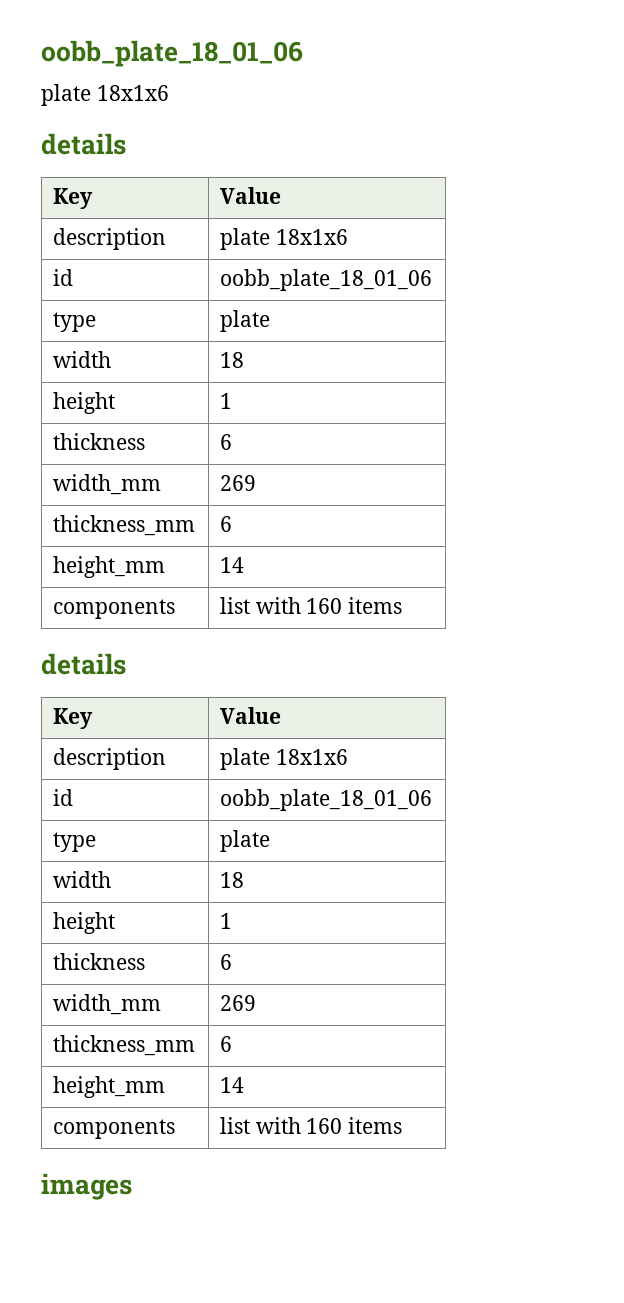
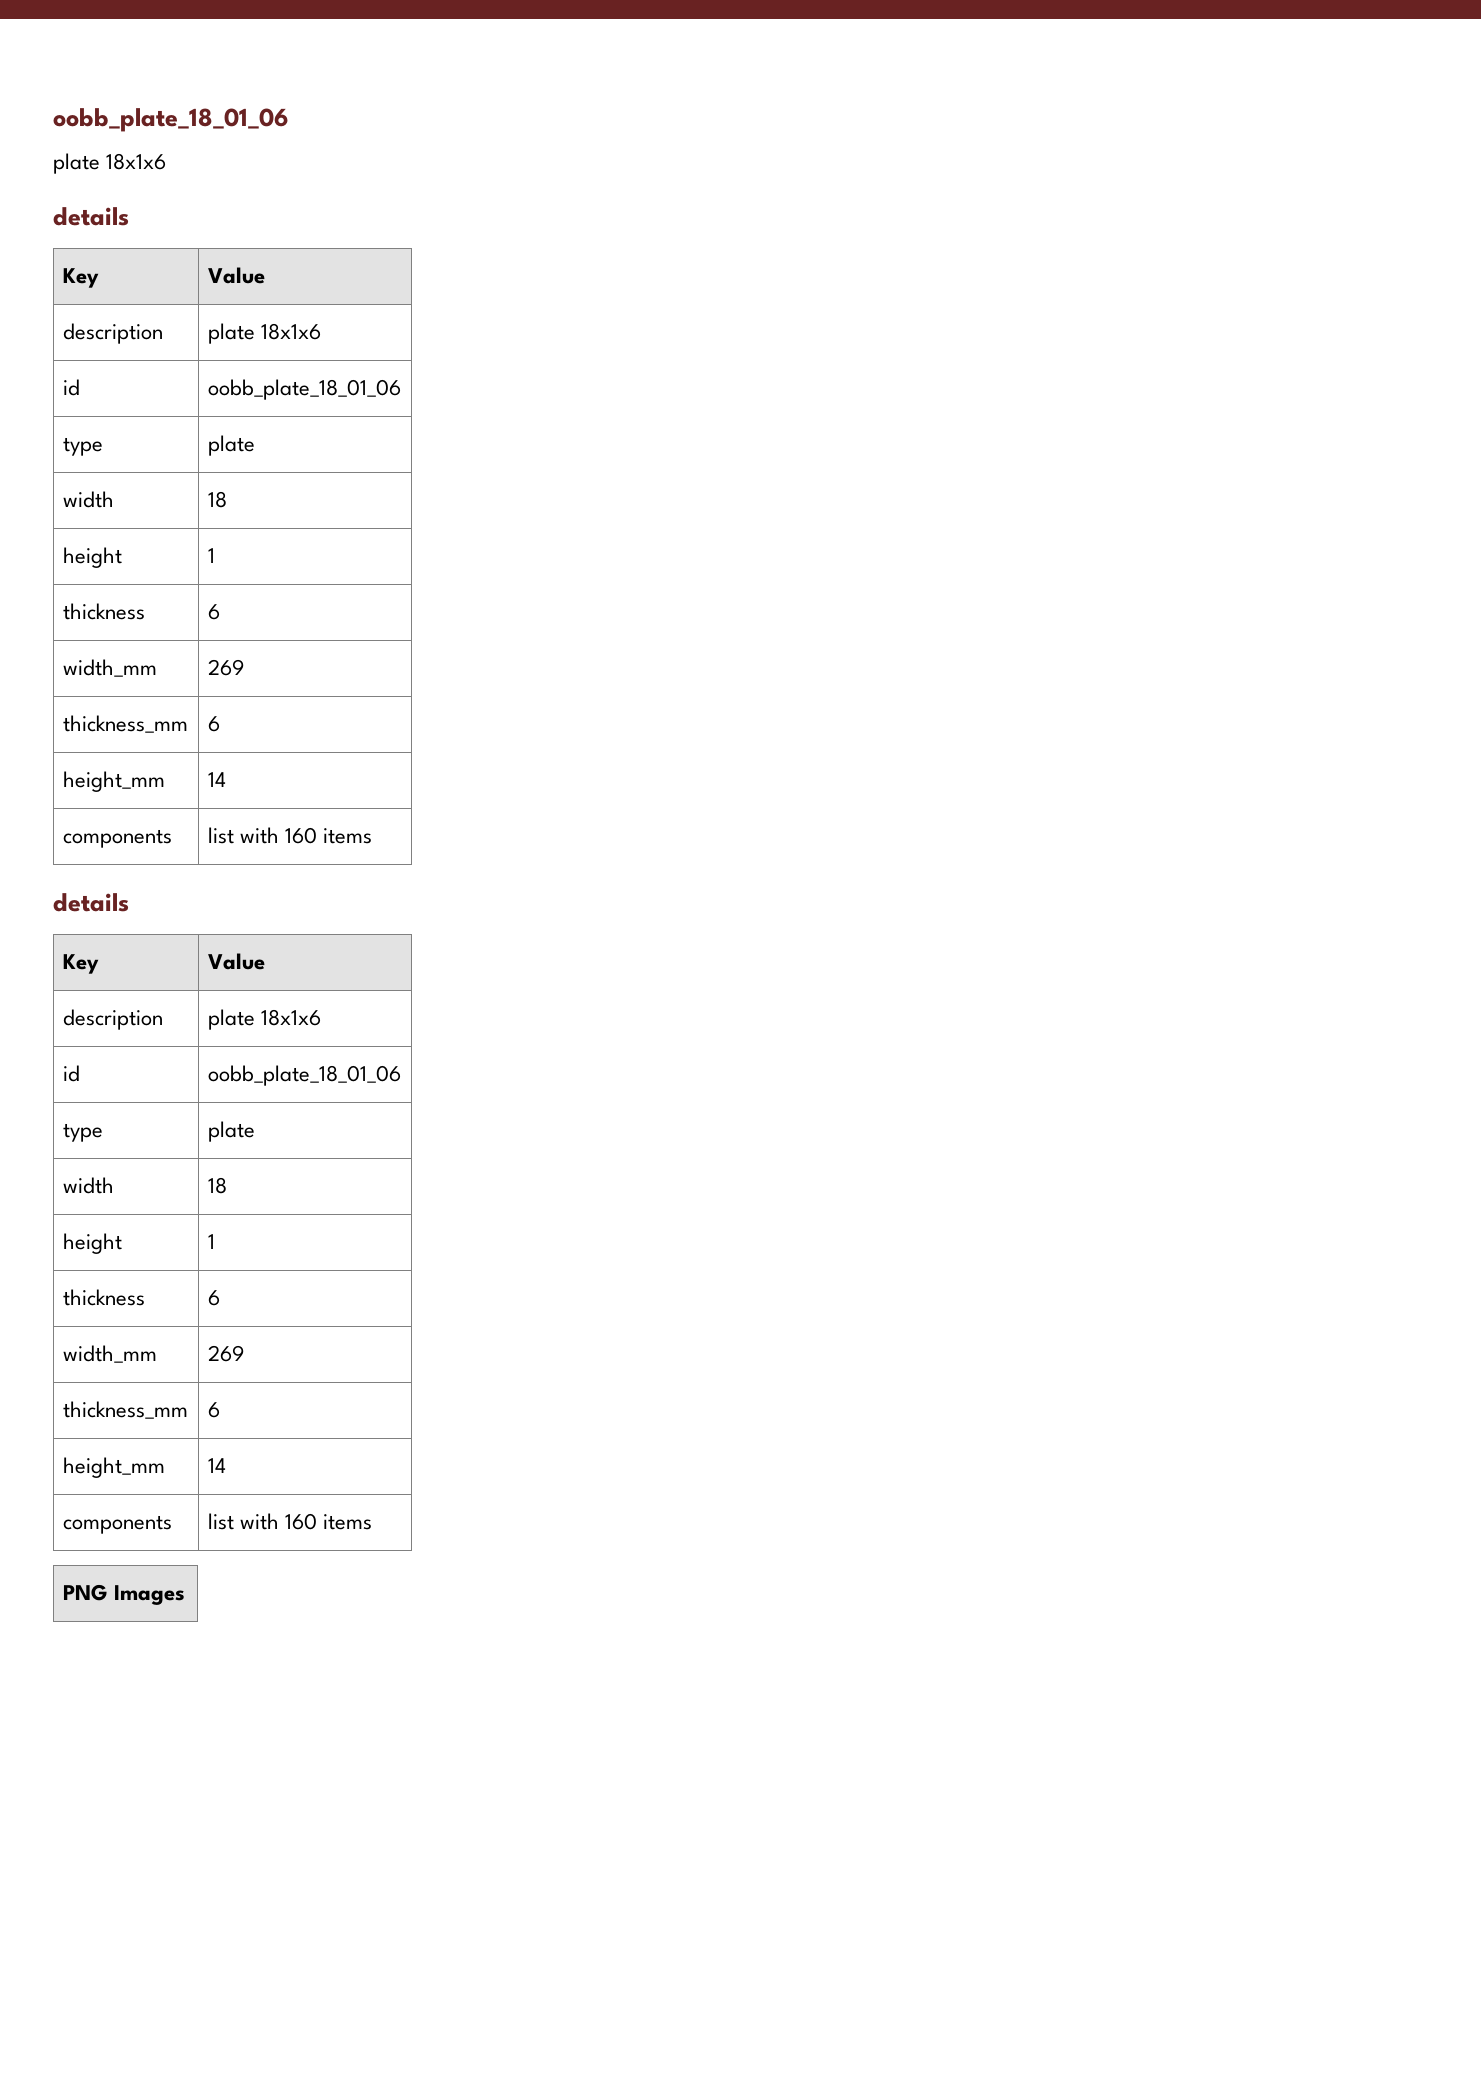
[41,1173,132,1200] // images -> [62,1584,185,1605] // PNG Images

